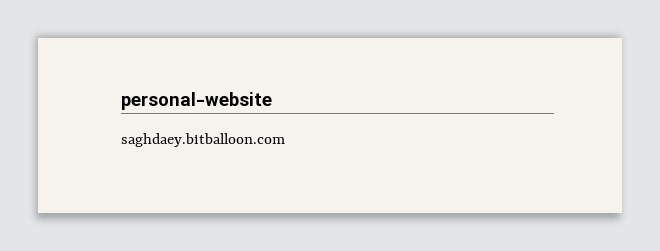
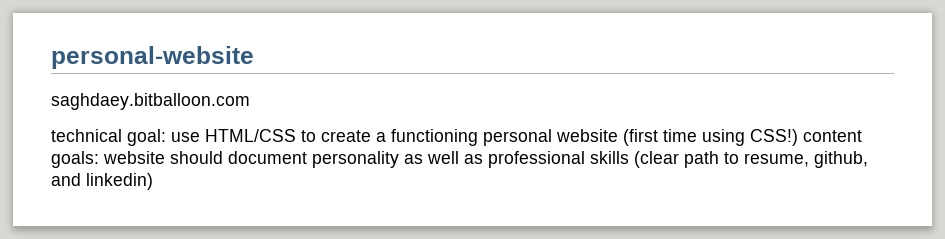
(285, 140) none -> [51,129,862,146] [51,151,868,168] [51,173,153,190] // technical goal: use HTML/CSS to create a functioning personal website (first time using CSS!) content goals: website should document personality as well as professional skills (clear path to resume, github, and linkedin)

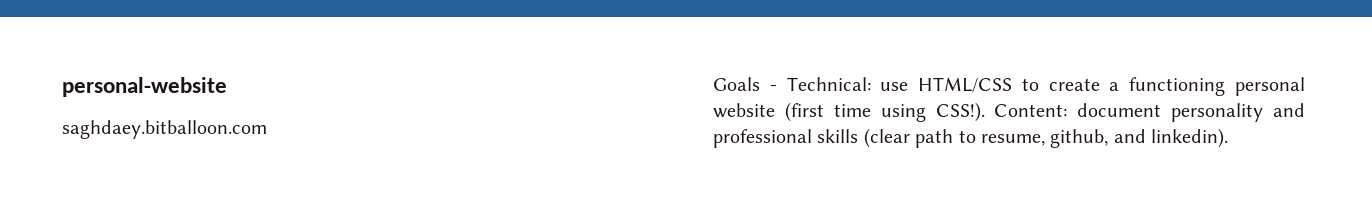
[51,129,166,146] technical goal: -> [713,77,871,91] Goals - Technical:
[750,129,862,146] [51,151,483,168] CSS!) content goals: website should document personality as well as -> [935,102,1305,122] CSS!). Content: document personality and
[86,173,153,190] linkedin) -> [1151,128,1229,148] linkedin).

